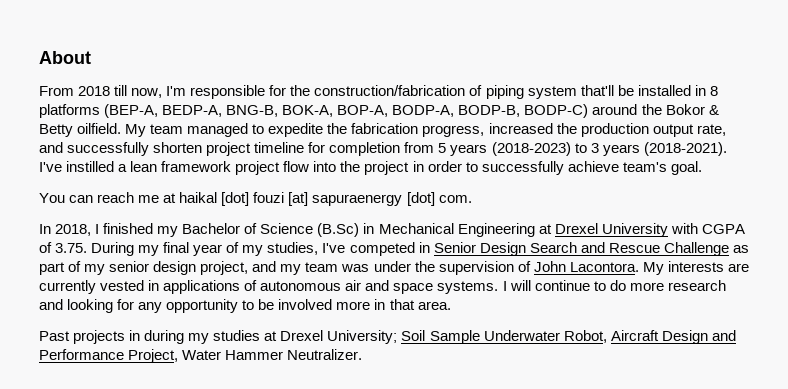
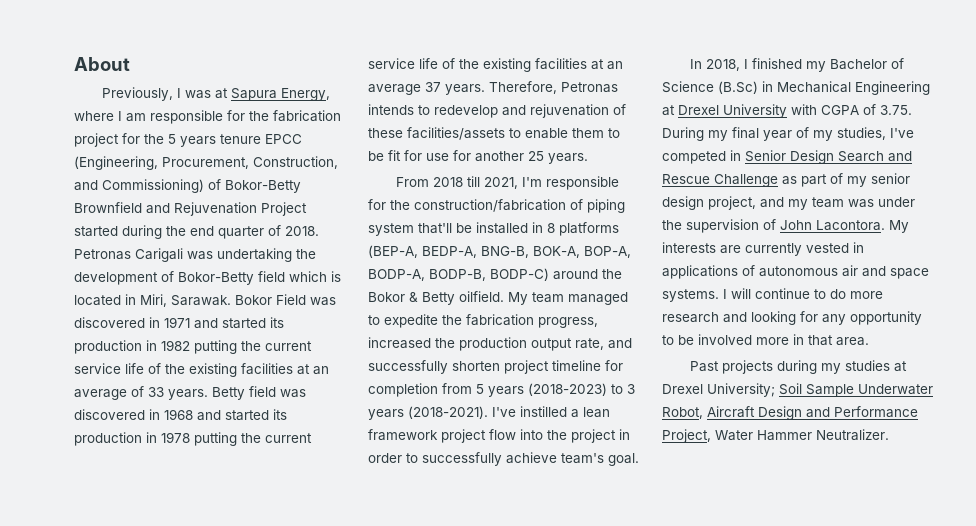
(91, 57) none -> [101,87,330,101] [74,110,341,124] [74,133,302,147] [74,156,338,170] [74,179,301,193] [74,202,307,216] [74,225,319,239] [74,248,316,262] [74,271,341,285] [74,294,336,307] [74,317,284,329] [74,340,312,354] [74,363,329,377] [74,386,306,400] [74,409,287,421] [74,432,312,446] [368,58,623,72] [368,81,618,95] [368,104,626,118] [368,127,620,140] [368,150,588,164] // Previously, I was at Sapura Energy, where I am responsible for the fabrication project for the 5 years tenure EPCC (Engineering, Procurement, Construction, and Commissioning) of Bokor-Betty Brownfield and Rejuvenation Project started during the end quarter of 2018. Petronas Carigali was undertaking the development of Bokor-Betty field which is located in Miri, Sarawak. Bokor Field was discovered in 1971 and started its production in 1982 putting the current service life of the existing facilities at an average of 33 years. Betty field was discovered in 1968 and started its production in 1978 putting the current service life of the existing facilities at an average 37 years. Therefore, Petronas intends to redevelop and rejuvenation of these facilities/assets to enable them to be fit for use for another 25 years.
[131,88,163,98] now, -> [483,177,518,189] 2021,
[39,192,472,206] // You can reach me at haikal [dot] fouzi [at] sapuraenergy [dot] com. -> (639, 459) none
[129,330,141,341] in -> (773, 367) none

